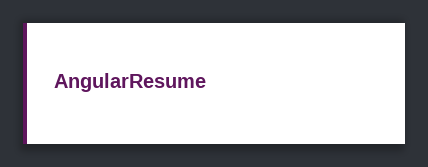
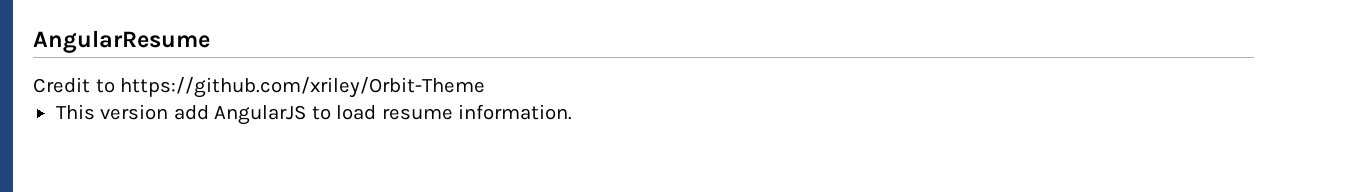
(206, 82) none -> [33,77,486,98] [55,104,573,125] // Credit to https://github.com/xriley/Orbit-Theme // This version add AngularJS to load resume information.

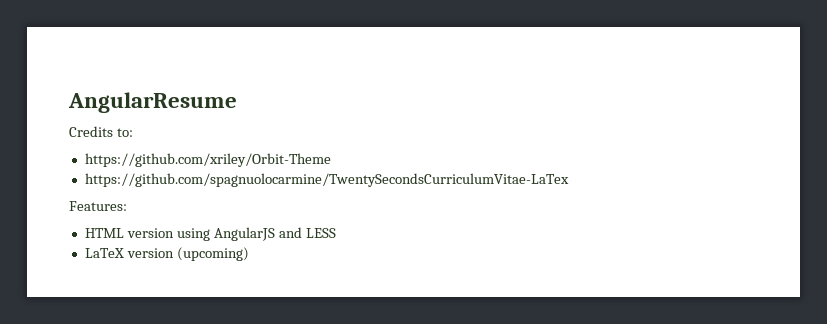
[33,77,115,93] Credit to -> [69,126,133,137] Credits to: //
[55,104,573,125] This version add AngularJS to load resume information. -> [84,173,569,187] [69,201,127,211] [84,227,336,241] [84,247,249,261] https://github.com/spagnuolocarmine/TwentySecondsCurriculumVitae-LaTex // Features: // HTML version using AngularJS and LESS // LaTeX version (upcoming)

